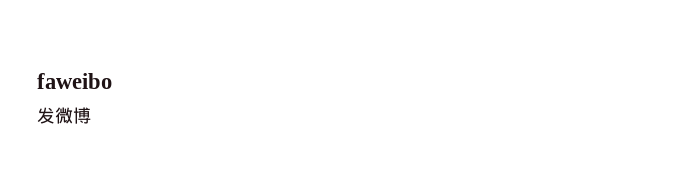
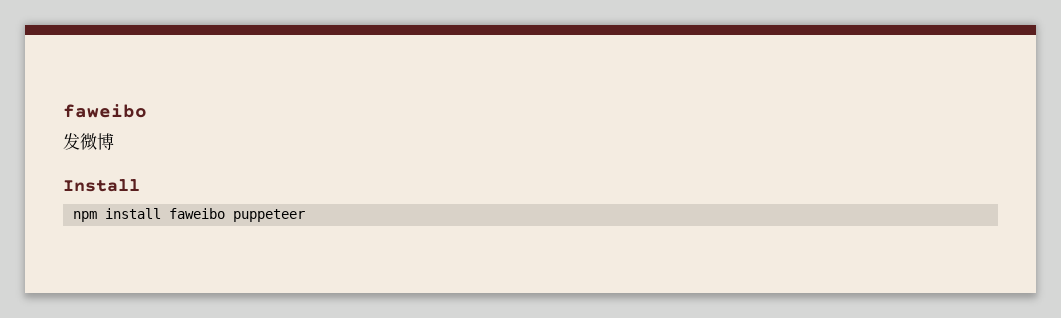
(91, 115) none -> [63,179,140,192] [73,208,306,222] // Install // npm install faweibo puppeteer

